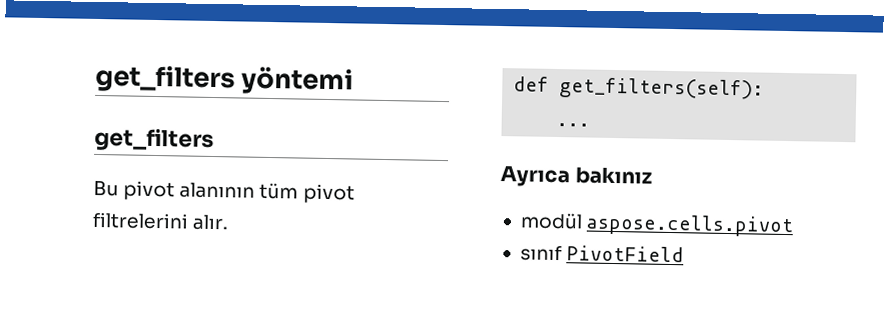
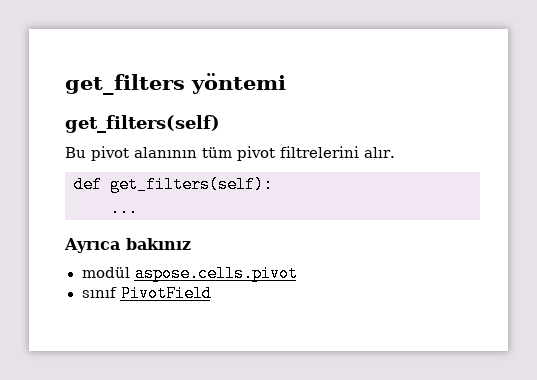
[94,127,214,153] get_filters -> [65,115,220,133] get_filters(self)

